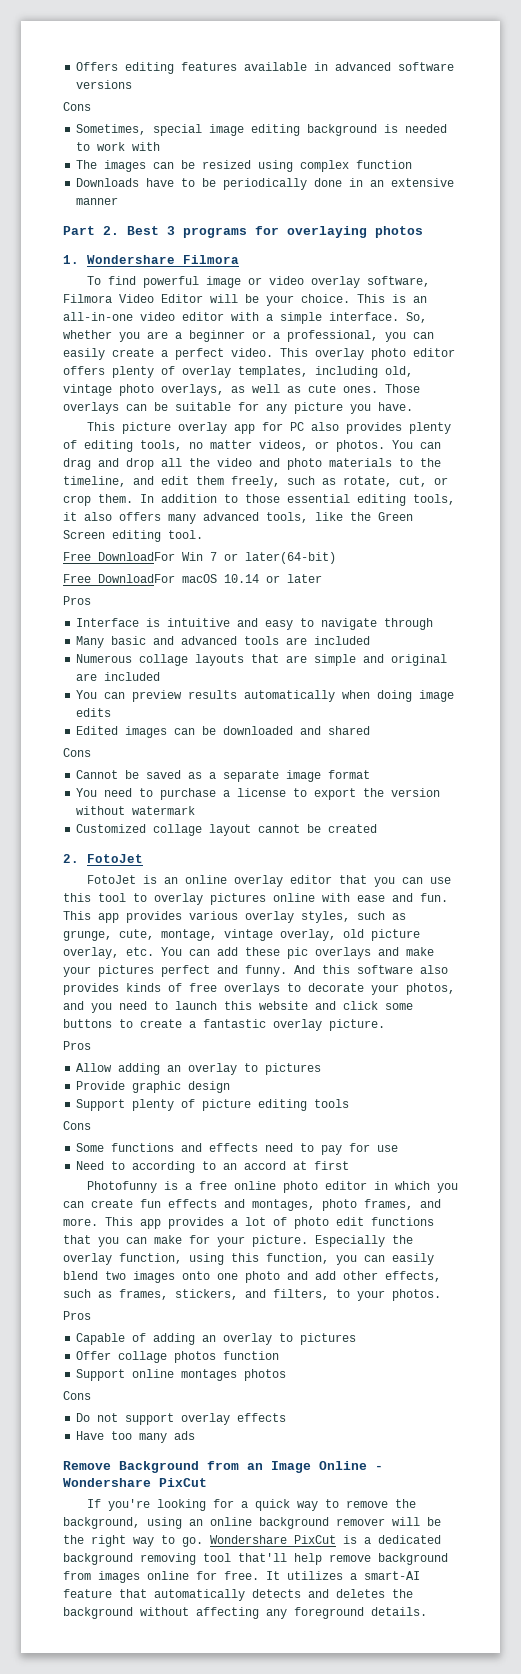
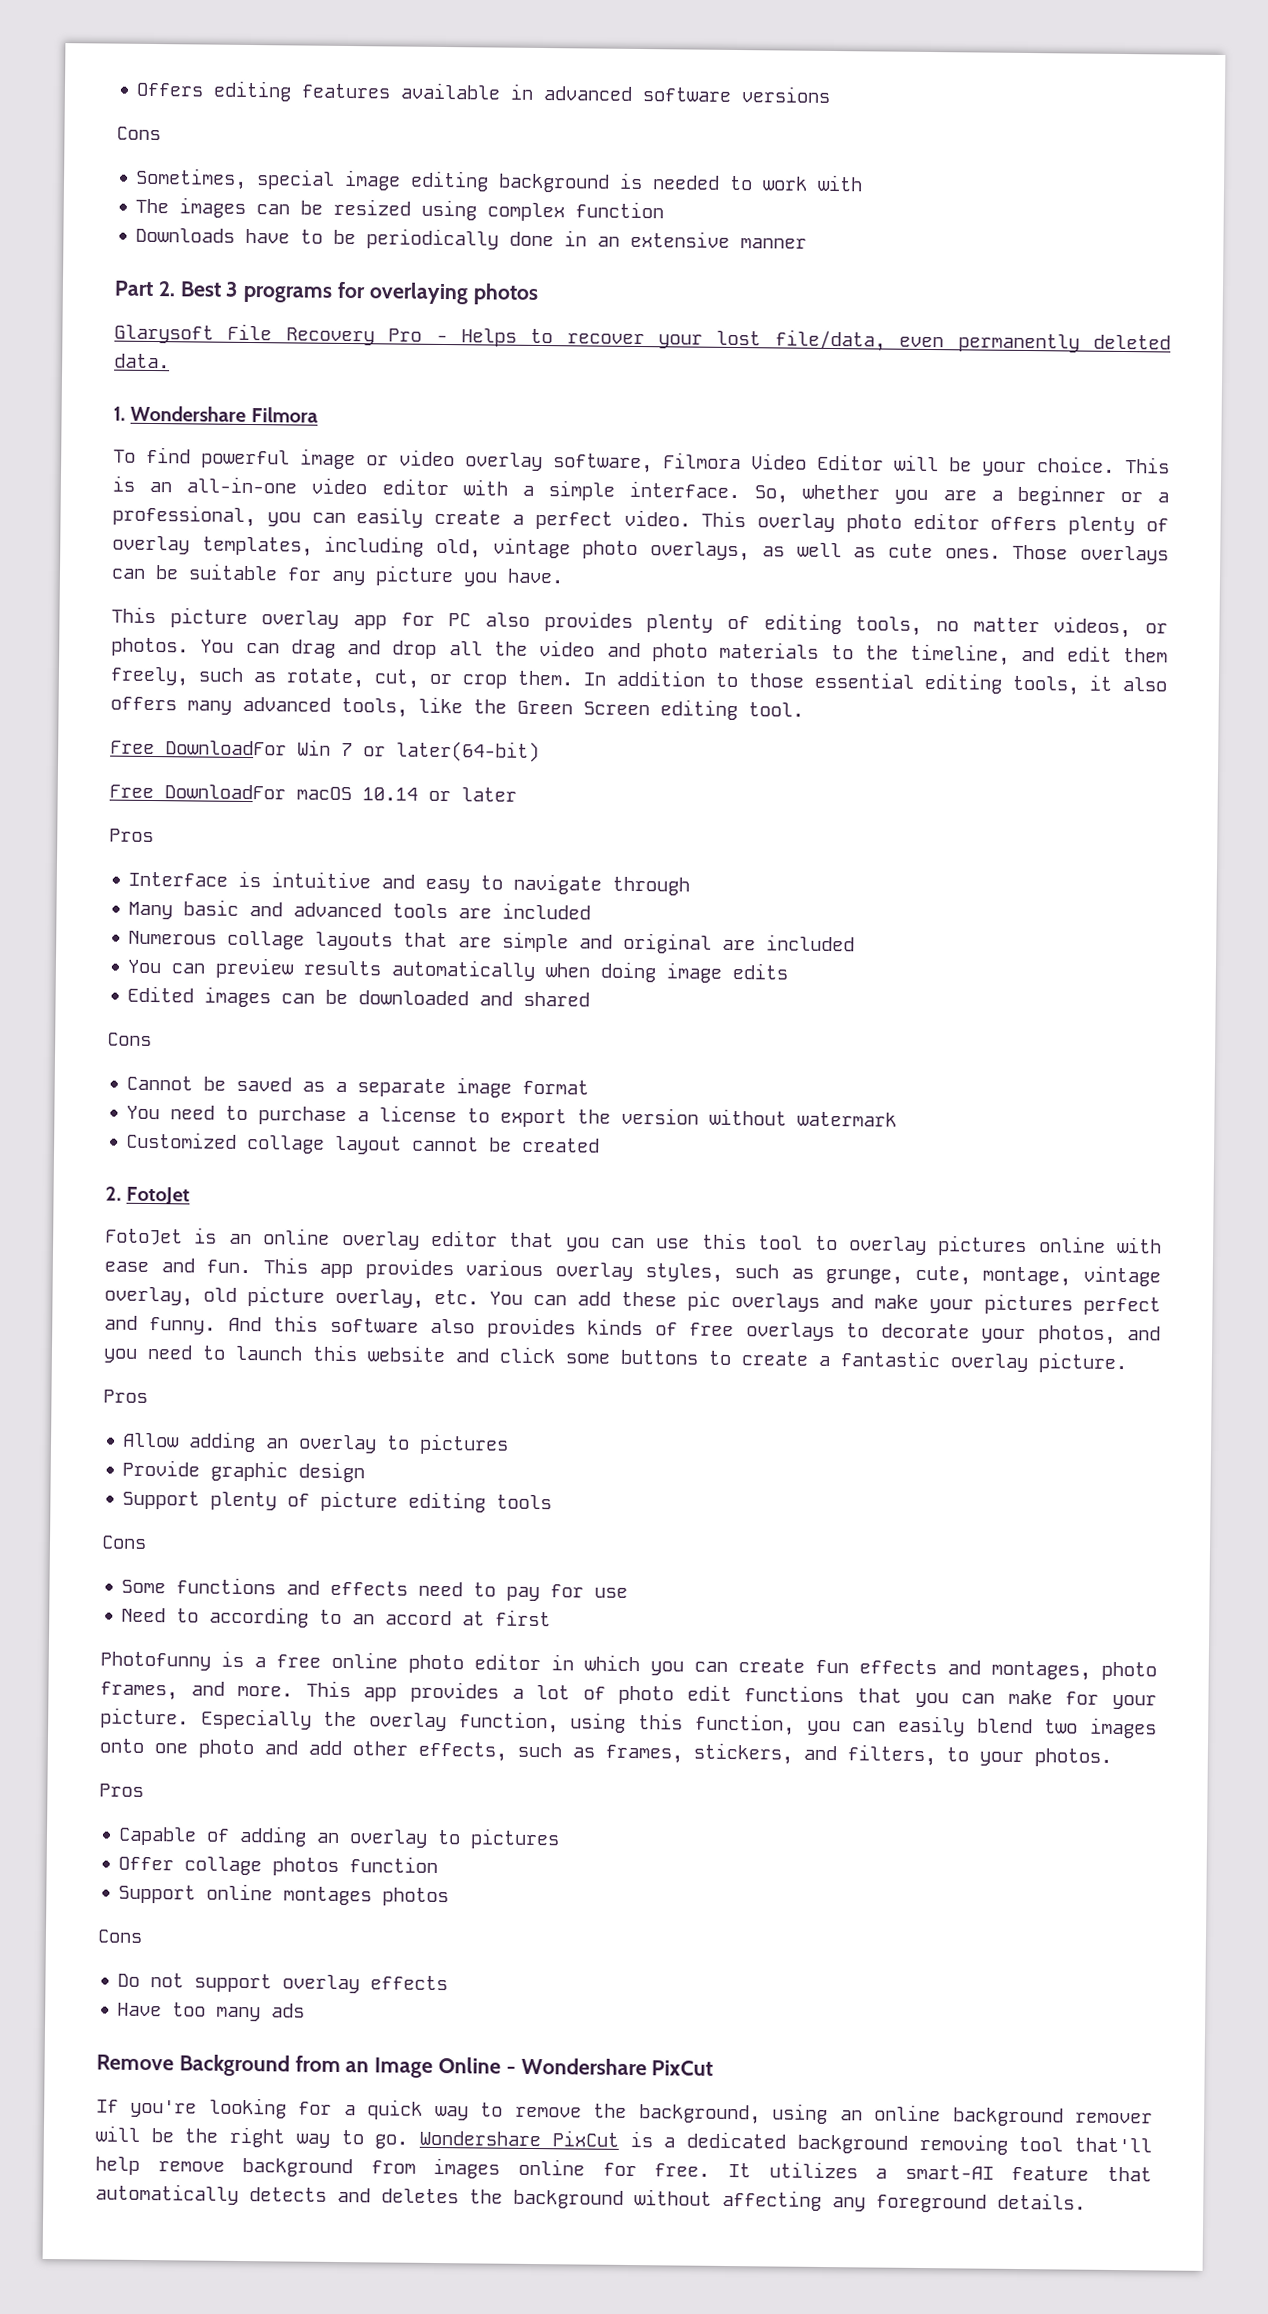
(423, 232) none -> [114,323,1171,353] [114,353,170,369] // Glarysoft File Recovery Pro - Helps to recover your lost file/data, even permanently deleted data.

